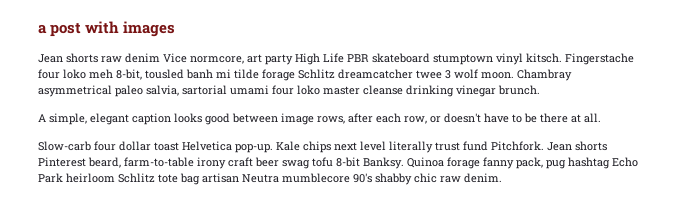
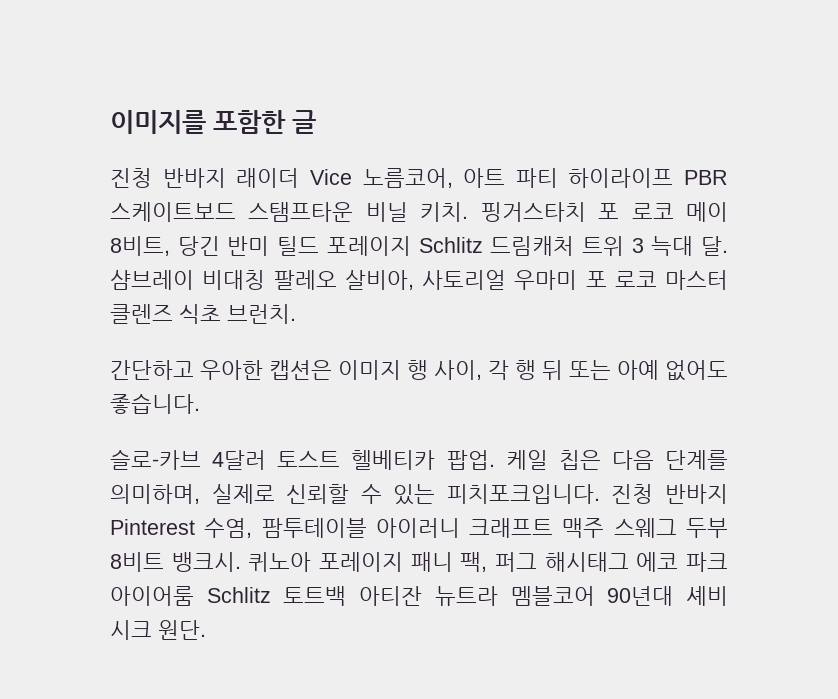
[38,21,176,37] [38,53,634,65] [38,69,572,81] [38,85,540,97] [38,113,601,125] [38,141,607,153] [38,157,638,169] [38,173,502,185] a post with images // Jean shorts raw denim Vice normcore, art party High Life PBR skateboard stumptown vinyl kitsch. Fingerstache four loko meh 8-bit, tousled banh mi tilde forage Schlitz dreamcatcher twee 3 wolf moon. Chambray asymmetrical paleo salvia, sartorial umami four loko master cleanse drinking vinegar brunch. // A simple, elegant caption looks good between image rows, after each row, or doesn't have to be there at all. // Slow-carb four dollar toast Helvetica pop-up. Kale chips next level literally trust fund Pitchfork. Jean shorts Pinterest beard, farm-to-table irony craft beer swag tofu 8-bit Banksy. Quinoa forage fanny pack, pug hashtag Echo Park heirloom Schlitz tote bag artisan Neutra mumblecore 90's shabby chic raw denim. -> [110,110,317,134] [110,168,728,188] [110,202,728,222] [110,236,728,256] [110,270,728,290] [110,304,296,324] [110,360,728,381] [110,393,200,414] [110,449,728,470] [110,484,728,505] [110,518,728,538] [110,552,728,572] [110,586,728,606] [110,620,206,640] 이미지를 포함한 글 // 진청 반바지 래이더 Vice 노름코어, 아트 파티 하이라이프 PBR 스케이트보드 스탬프타운 비닐 키치. 핑거스타치 포 로코 메이 8비트, 당긴 반미 틸드 포레이지 Schlitz 드림캐처 트위 3 늑대 달. 샴브레이 비대칭 팔레오 살비아, 사토리얼 우마미 포 로코 마스터 클렌즈 식초 브런치. // 간단하고 우아한 캡션은 이미지 행 사이, 각 행 뒤 또는 아예 없어도 좋습니다. // 슬로-카브 4달러 토스트 헬베티카 팝업. 케일 칩은 다음 단계를 의미하며, 실제로 신뢰할 수 있는 피치포크입니다. 진청 반바지 Pinterest 수염, 팜투테이블 아이러니 크래프트 맥주 스웨그 두부 8비트 뱅크시. 퀴노아 포레이지 패니 팩, 퍼그 해시태그 에코 파크 아이어룸 Schlitz 토트백 아티잔 뉴트라 멤블코어 90년대 셰비 시크 원단.

